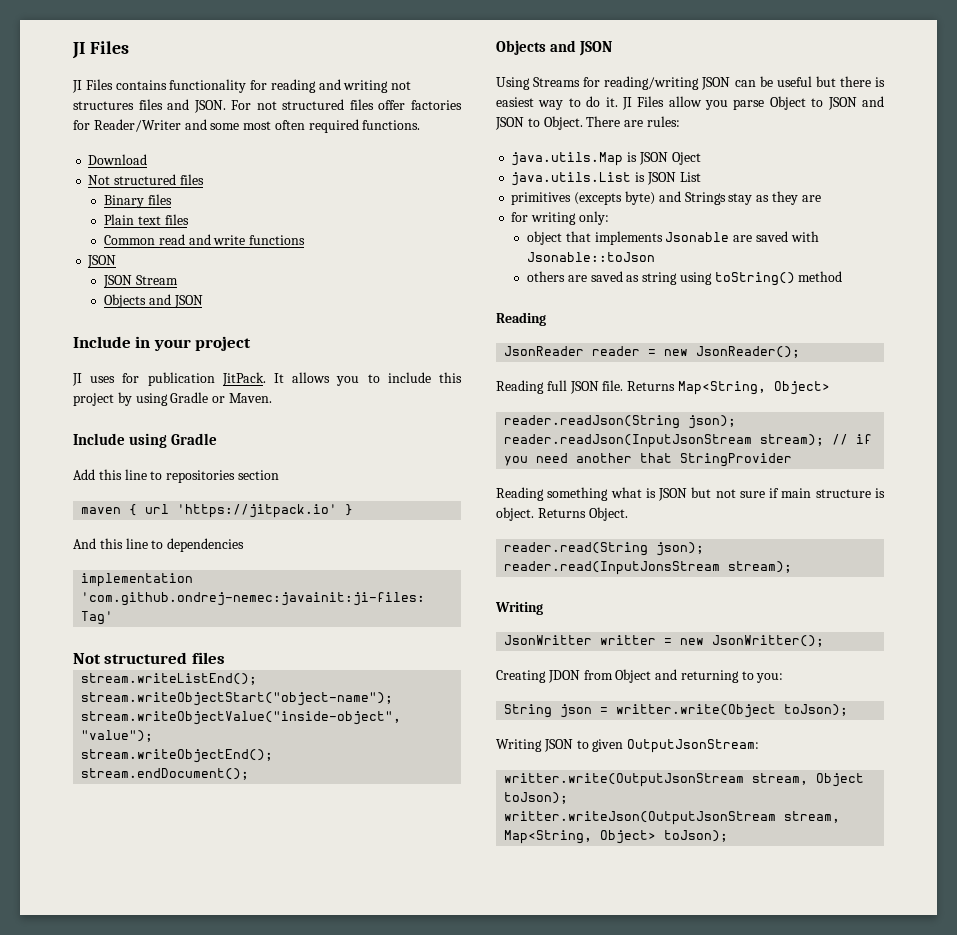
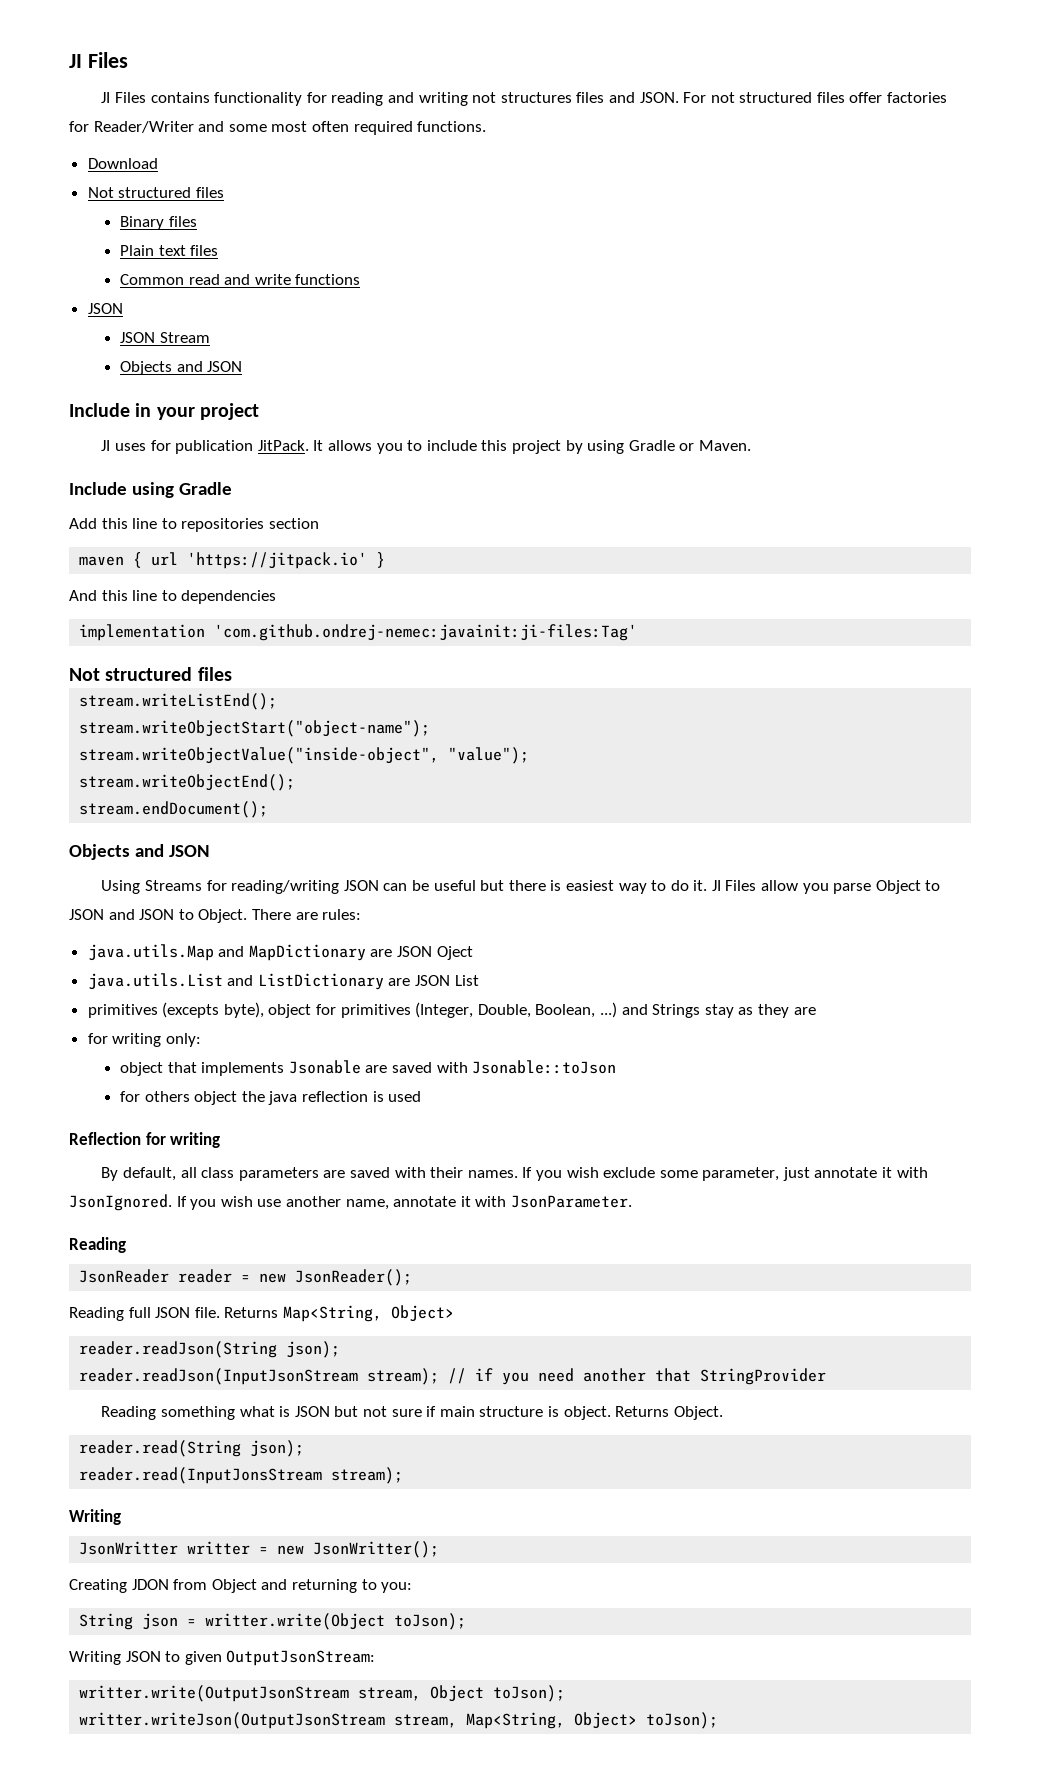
[627,152,638,162] is -> [218,944,393,961] and MapDictionary are
[635,172,646,182] is -> [227,973,411,990] and ListDictionary are
[624,191,655,205] byte) -> [223,1002,618,1018] byte), object for primitives (Integer, Double, Boolean, ...)
[526,271,843,286] others are saved as string using toString() method -> [119,1091,422,1105] [69,1132,221,1148] [101,1167,928,1181] [69,1194,632,1211] for others object the java reflection is used // Reflection for writing // By default, all class parameters are saved with their names. If you wish exclude some parameter, just annotate it with JsonIgnored. If you wish use another name, annotate it with JsonParameter.

